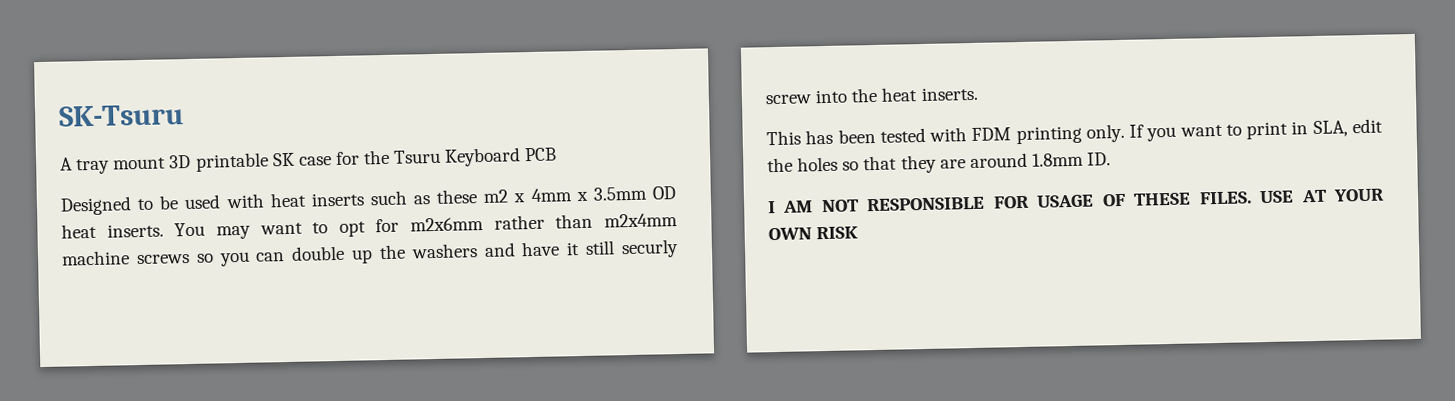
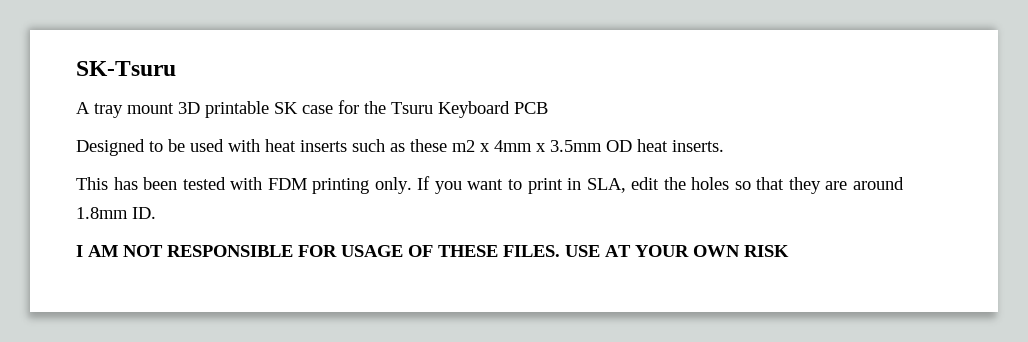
[174,213,678,240] [61,239,679,267] [765,86,978,105] You may want to opt for m2x6mm rather than m2x4mm machine screws so you can double up the washers and have it still securly screw into the heat inserts. -> (724, 146) none

